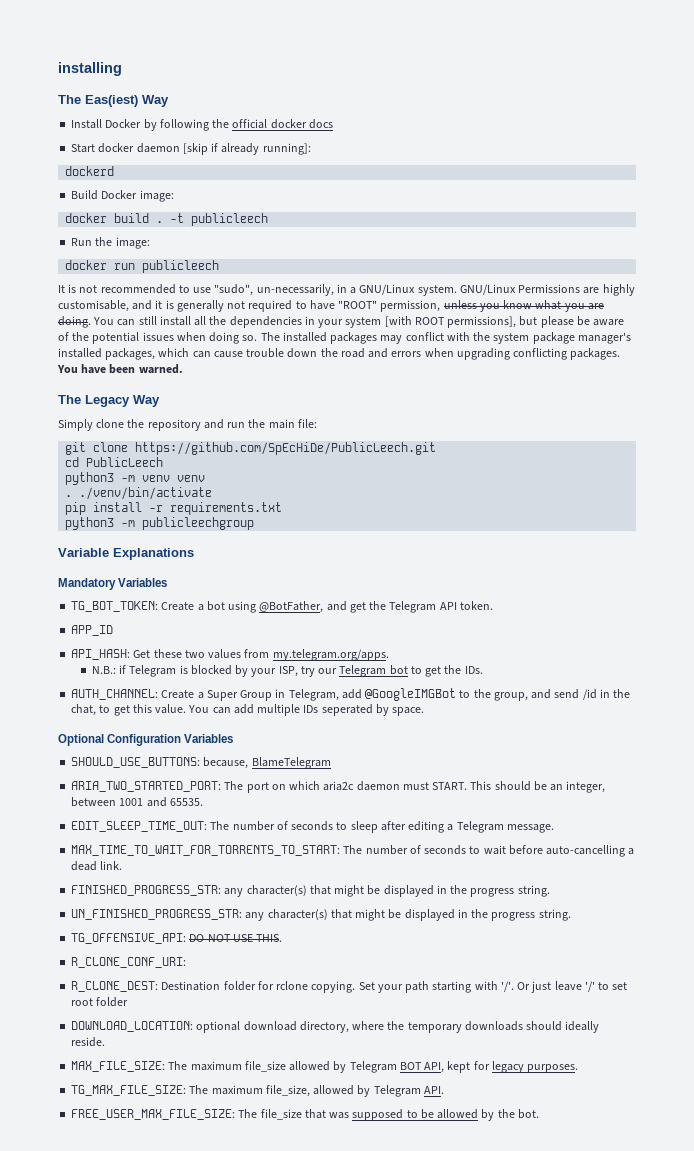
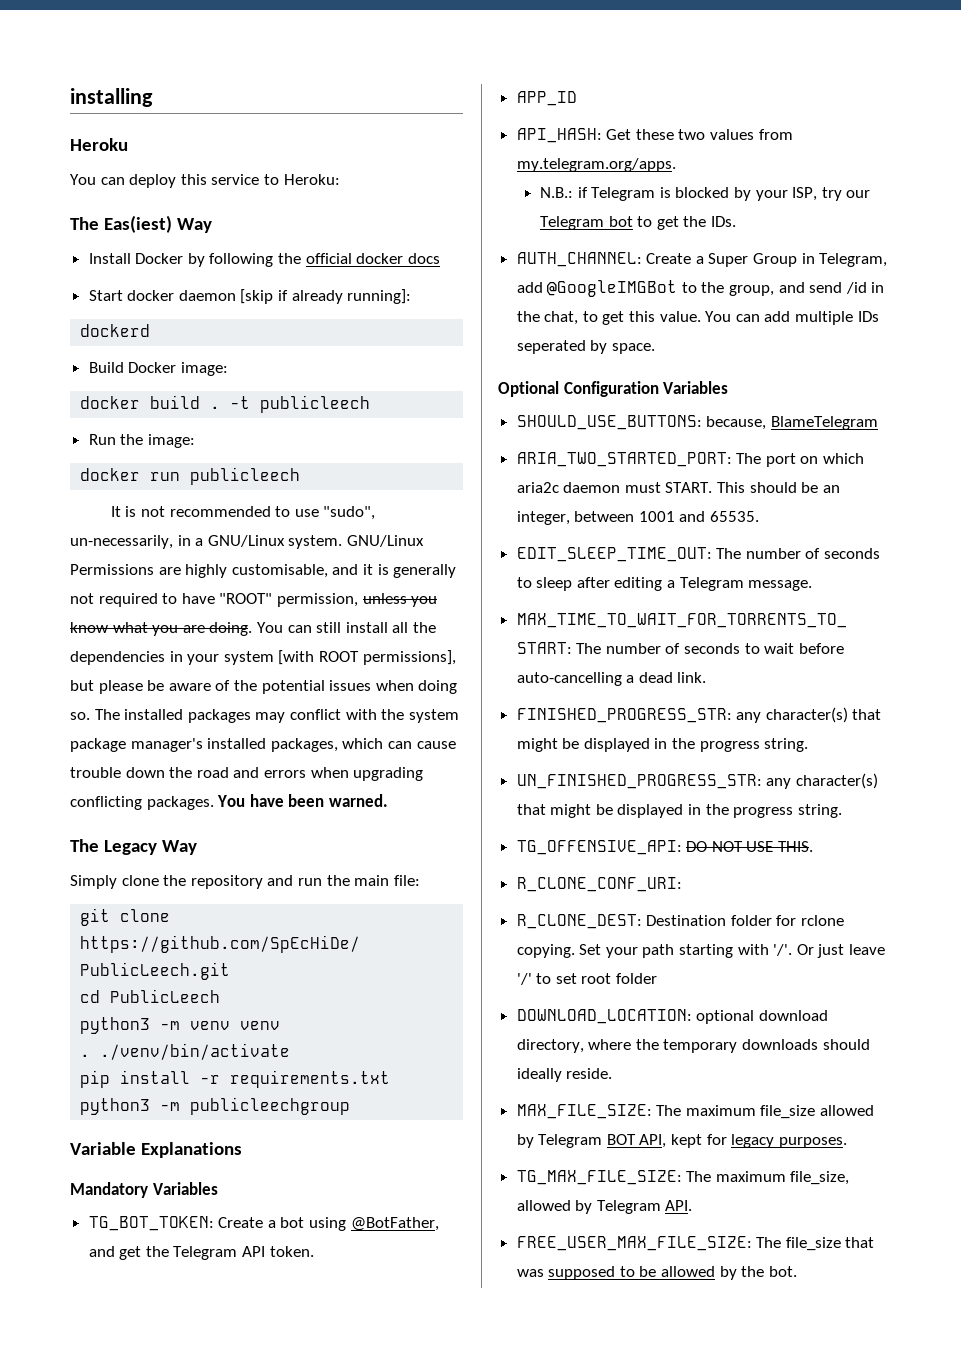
(122, 69) none -> [70,138,128,151] [70,174,340,188] // Heroku // You can deploy this service to Heroku:

